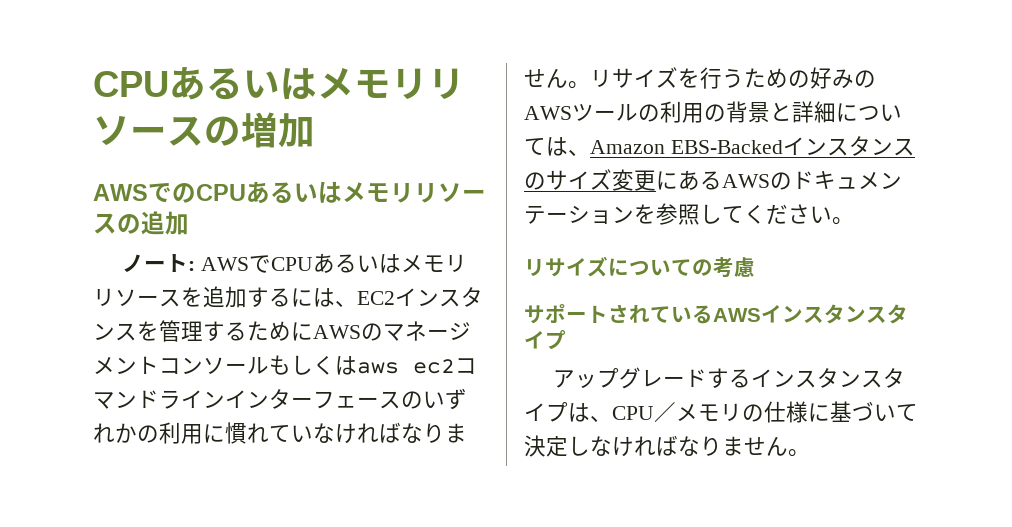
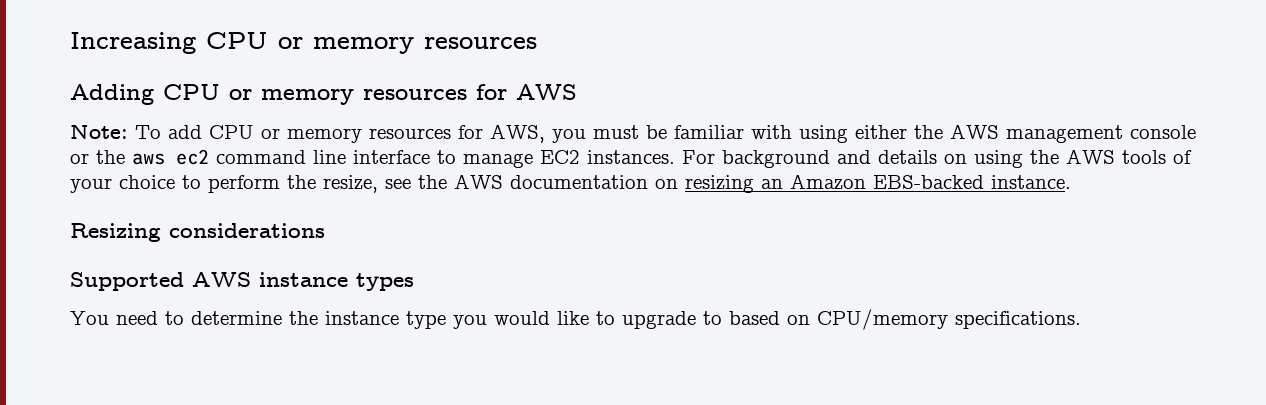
[93,67,465,100] [93,112,315,148] [93,181,486,204] [93,211,189,235] [122,253,467,273] [93,286,483,308] [93,320,471,342] [93,355,477,375] [93,388,467,410] [93,422,467,444] [524,67,876,89] [524,101,902,123] [524,136,915,156] [524,169,902,191] [524,203,854,225] [524,256,755,278] [524,304,908,324] [524,330,566,350] [553,367,906,389] [524,401,918,423] [524,435,810,457] CPUあるいはメモリリソースの増加 // AWSでのCPUあるいはメモリリソースの追加 // ノート: AWSでCPUあるいはメモリリソースを追加するには、EC2インスタンスを管理するためにAWSのマネージメントコンソールもしくはaws ec2コマンドラインインターフェースのいずれかの利用に慣れていなければなりません。リサイズを行うための好みのAWSツールの利用の背景と詳細については、Amazon EBS-Backedインスタンスのサイズ変更にあるAWSのドキュメンテーションを参照してください。 // リサイズについての考慮 // サポートされているAWSインスタンスタイプ // アップグレードするインスタンスタイプは、CPU／メモリの仕様に基づいて決定しなければなりません。 -> [70,32,537,54] [70,84,577,105] [70,124,1196,143] [70,149,1192,168] [70,174,1071,193] [70,223,325,242] [70,272,414,291] [70,309,1081,330] Increasing CPU or memory resources // Adding CPU or memory resources for AWS // Note: To add CPU or memory resources for AWS, you must be familiar with using either the AWS management console or the aws ec2 command line interface to manage EC2 instances. For background and details on using the AWS tools of your choice to perform the resize, see the AWS documentation on resizing an Amazon EBS-backed instance. // Resizing considerations // Supported AWS instance types // You need to determine the instance type you would like to upgrade to based on CPU/memory specifications.

